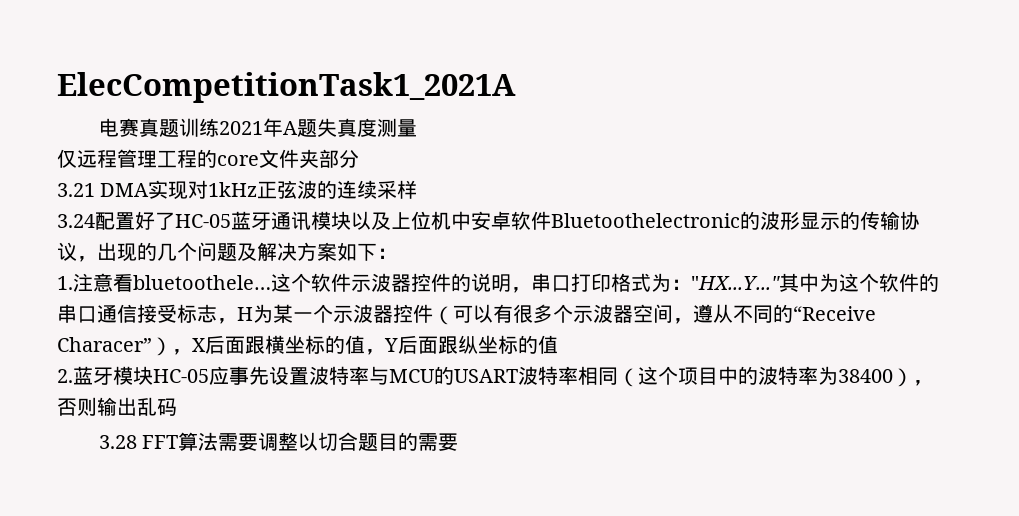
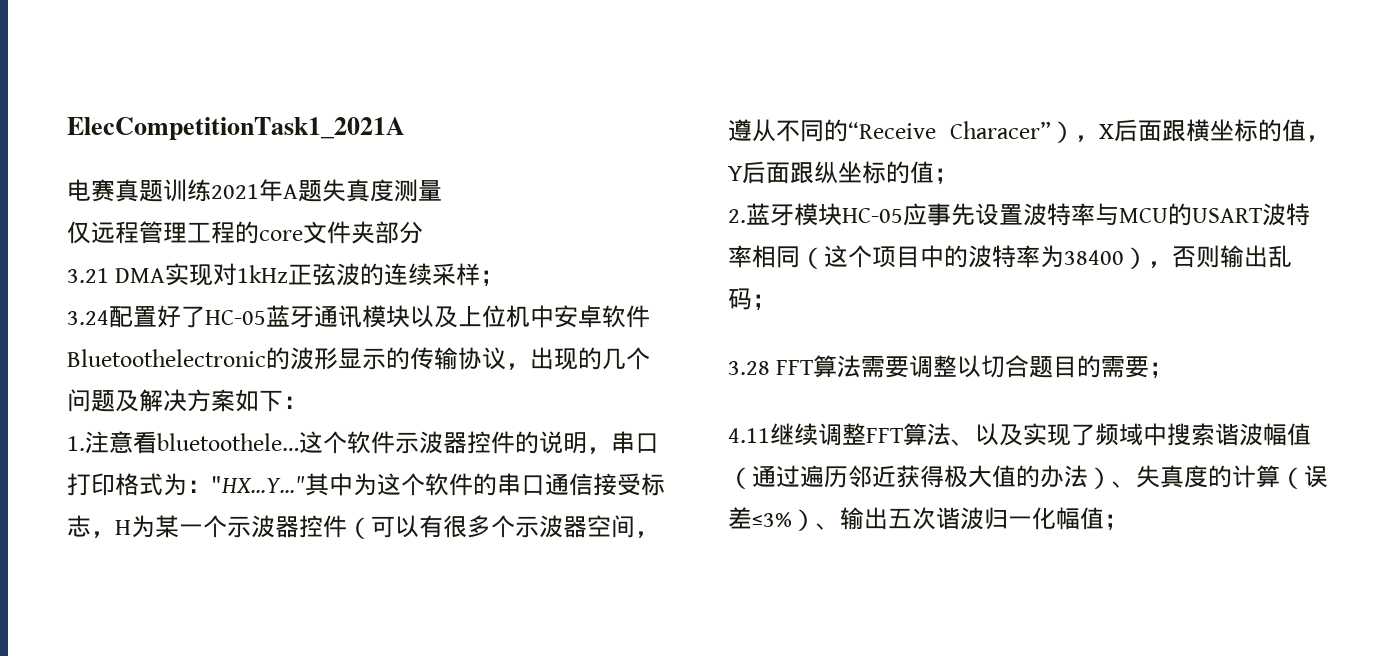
(418, 189) none -> [480,270,505,287] ；
(558, 344) none -> [934,168,958,185] ；
(177, 407) none -> [752,294,776,311] ；
(459, 442) none -> [1149,362,1174,379] [728,423,1311,446] [728,465,1328,489] [728,507,1128,531] ； // 4.11继续调整FFT算法、以及实现了频域中搜索谐波幅值（通过遍历邻近获得极大值的办法）、失真度的计算（误差≤3%）、输出五次谐波归一化幅值；

